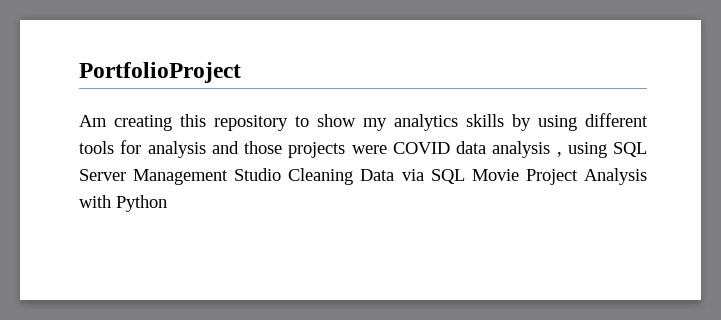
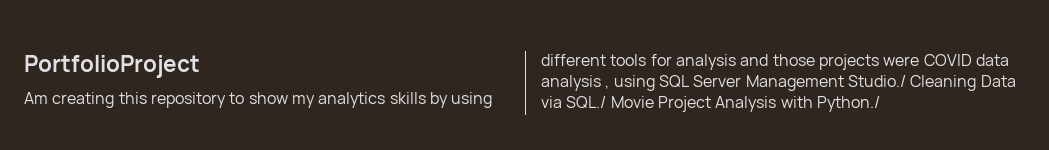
[234,168,282,181] Studio -> [847,75,906,87] Studio./
[430,169,465,184] SQL -> [566,96,607,109] SQL./
[116,195,167,212] Python -> [816,96,880,112] Python./

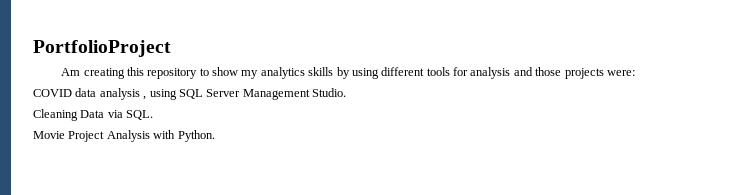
[883,56,920,66] were -> [606,70,635,76] were: //
[847,75,906,87] Studio./ -> [312,88,346,97] Studio. //
[566,96,607,109] SQL./ -> [126,110,154,120] SQL. //
[816,96,880,112] Python./ -> [177,130,215,142] Python.

